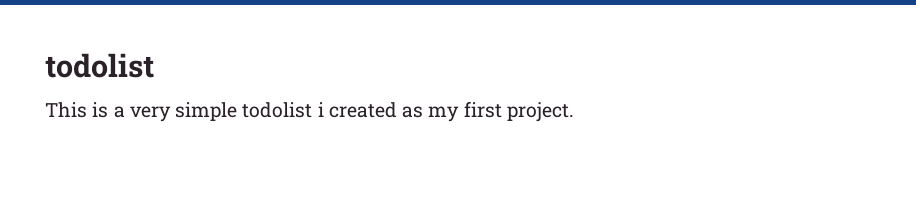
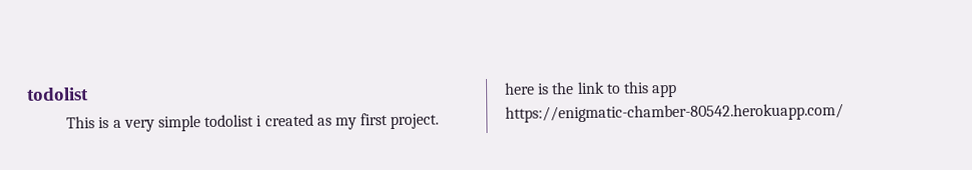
(574, 112) none -> [504,81,678,98] [505,103,844,123] here is the link to this app https://enigmatic-chamber-80542.herokuapp.com/

